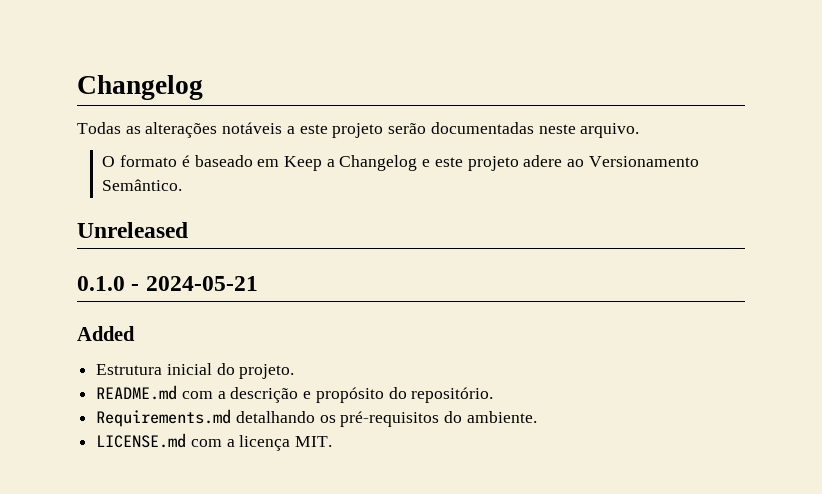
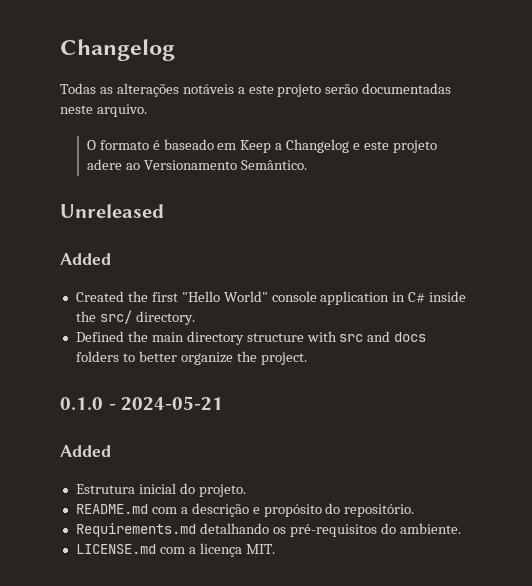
(188, 230) none -> [60,253,111,265] [75,291,467,305] [75,310,195,325] [75,331,427,345] [75,351,307,365] // Added // Created the first "Hello World" console application in C# inside the src/ directory. // Defined the main directory structure with src and docs folders to better organize the project.

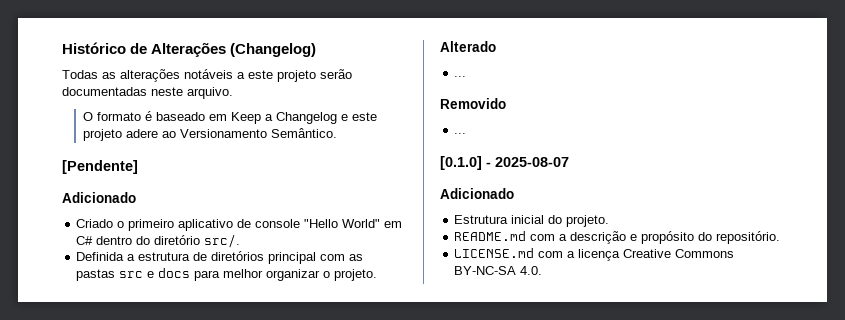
[60,39,175,61] Changelog -> [62,42,317,57] Histórico de Alterações (Changelog)
[60,204,164,218] [60,253,111,265] [75,291,467,305] [75,310,195,325] [75,331,427,345] [75,351,307,365] [60,396,224,411] [60,445,111,457] Unreleased // Added // Created the first "Hello World" console application in C# inside the src/ directory. // Defined the main directory structure with src and docs folders to better organize the project. // 0.1.0 - 2024-05-21 // Added -> [62,160,138,174] [62,192,136,203] [76,219,403,231] [76,234,241,248] [76,251,364,264] [76,268,378,281] [440,41,496,52] [454,76,467,77] [440,98,506,109] [454,133,467,134] [440,156,569,170] [440,188,514,199] [Pendente] // Adicionado // Criado o primeiro aplicativo de console "Hello World" em C# dentro do diretório src/. // Definida a estrutura de diretórios principal com as pastas src e docs para melhor organizar o projeto. // Alterado // ... // Removido // ... // [0.1.0] - 2025-08-07 // Adicionado
[75,523,461,537] // Requirements.md detalhando os pré-requisitos do ambiente. -> (781, 237) none
[245,544,275,554] MIT. -> [623,249,735,258] [454,266,543,275] Creative Commons BY-NC-SA 4.0.

